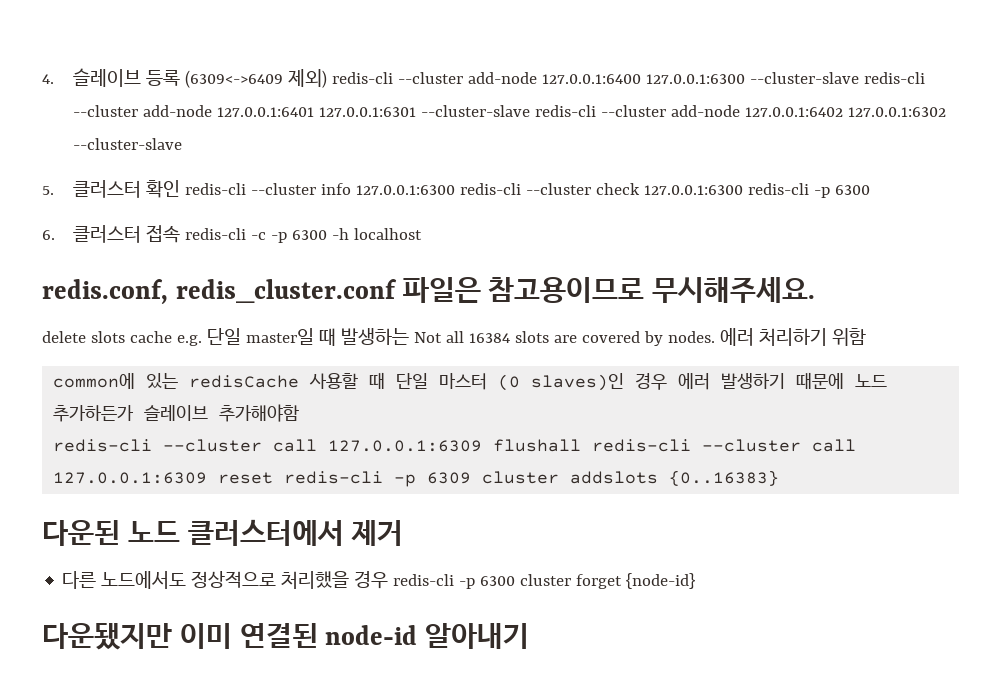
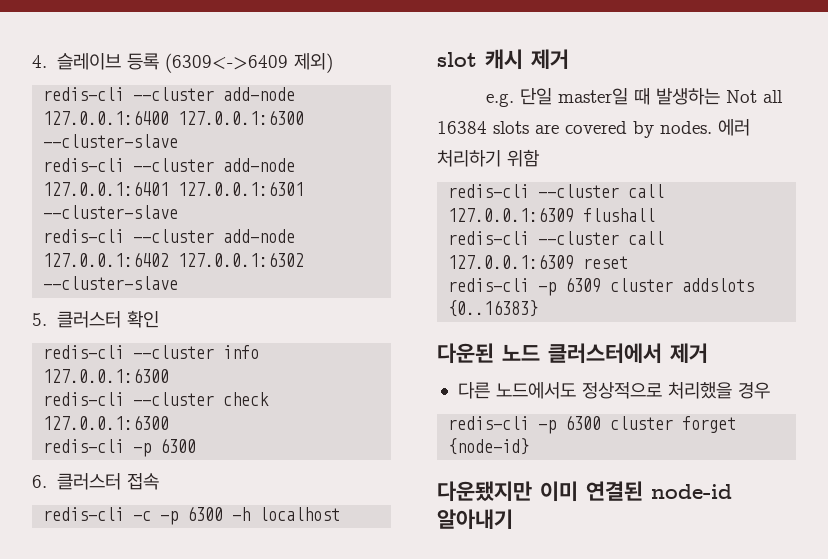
(327, 78) none -> (333, 63) //
(859, 78) none -> (179, 141) //
(530, 111) none -> (179, 212) //
(180, 189) none -> (159, 319) //
(455, 190) none -> (170, 375) //
(743, 190) none -> (170, 422) //
(180, 234) none -> (159, 481) //
[42,277,816,305] [42,331,172,343] redis.conf, redis_cluster.conf 파일은 참고용이므로 무시해주세요. // delete slots cache -> [437,49,569,70] slot 캐시 제거 //
[53,372,888,391] [53,404,300,422] [53,439,857,452] [53,472,208,484] common에 있는 redisCache 사용할 때 단일 마스터 (0 slaves)인 경우 에러 발생하기 때문에 노드 추가하든가 슬레이브 추가해야함 // redis-cli --cluster call 127.0.0.1:6309 flushall redis-cli --cluster call 127.0.0.1:6309 -> [448,184,665,198] [448,207,656,223] [448,231,665,245] [448,254,575,270] redis-cli --cluster call 127.0.0.1:6309 flushall // redis-cli --cluster call 127.0.0.1:6309
(274, 478) none -> (629, 262) //
(389, 580) none -> (770, 390) //

